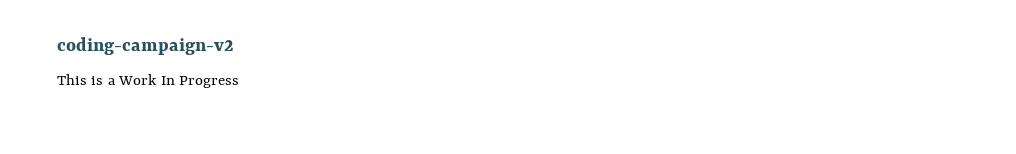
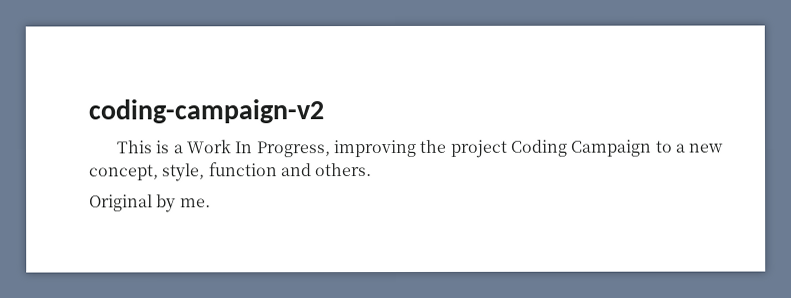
[179,76,240,88] Progress -> [255,139,725,158] [89,162,373,182] [89,194,211,213] Progress, improving the project Coding Campaign to a new concept, style, function and others. // Original by me.

